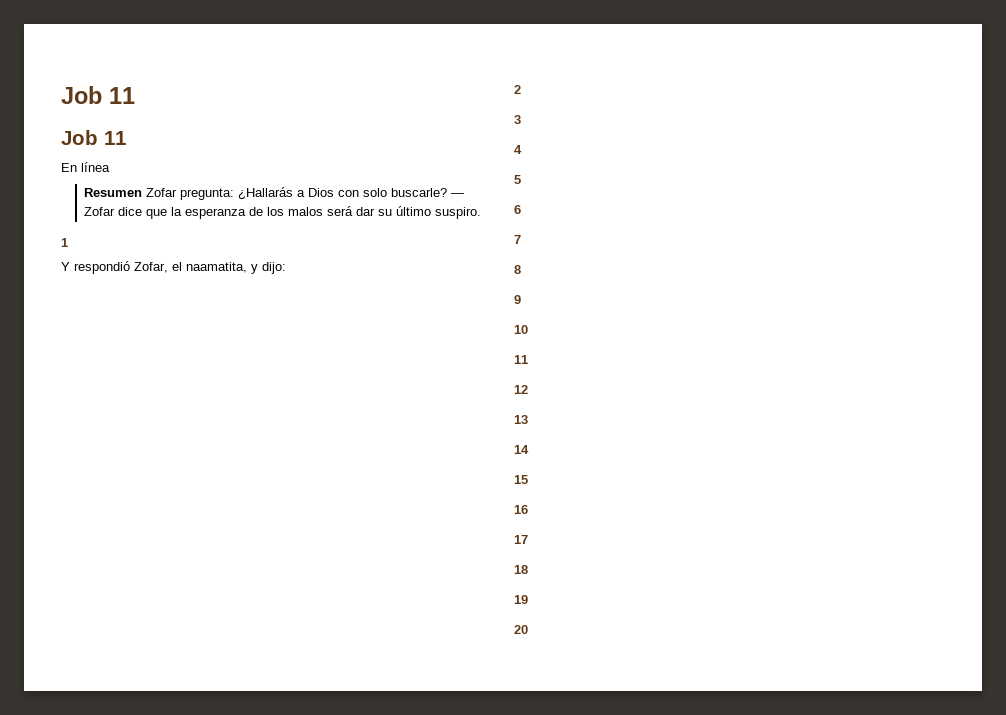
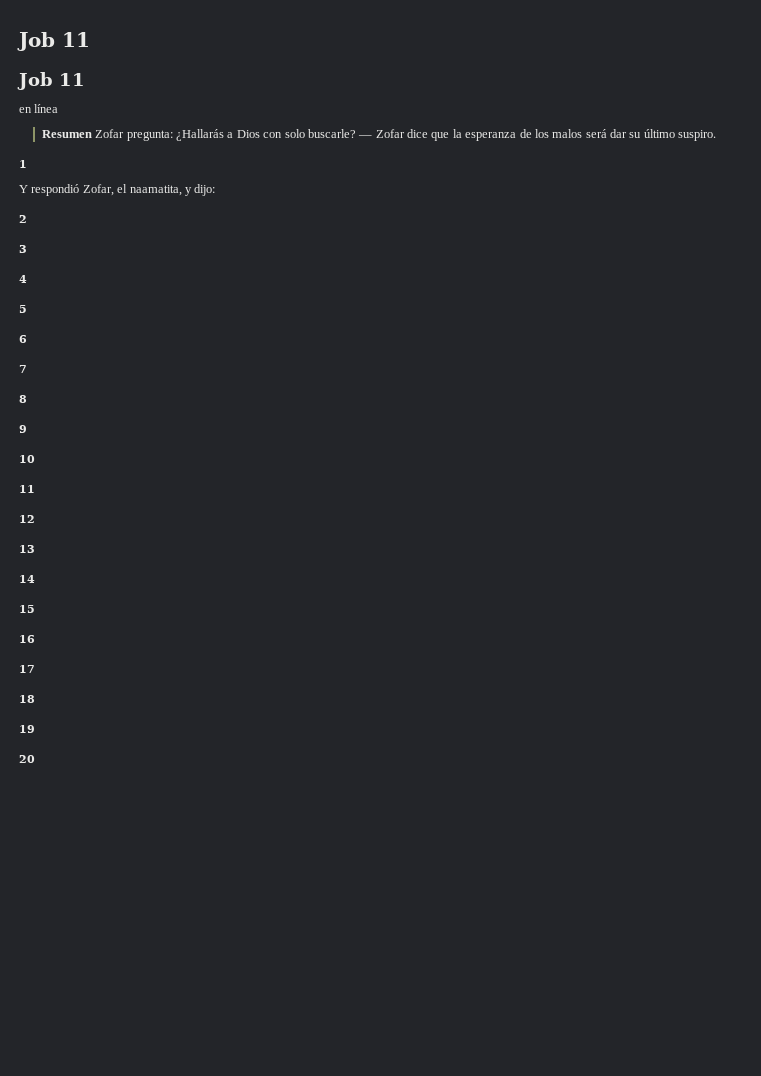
[61,163,77,172] En -> [19,107,32,113] en

